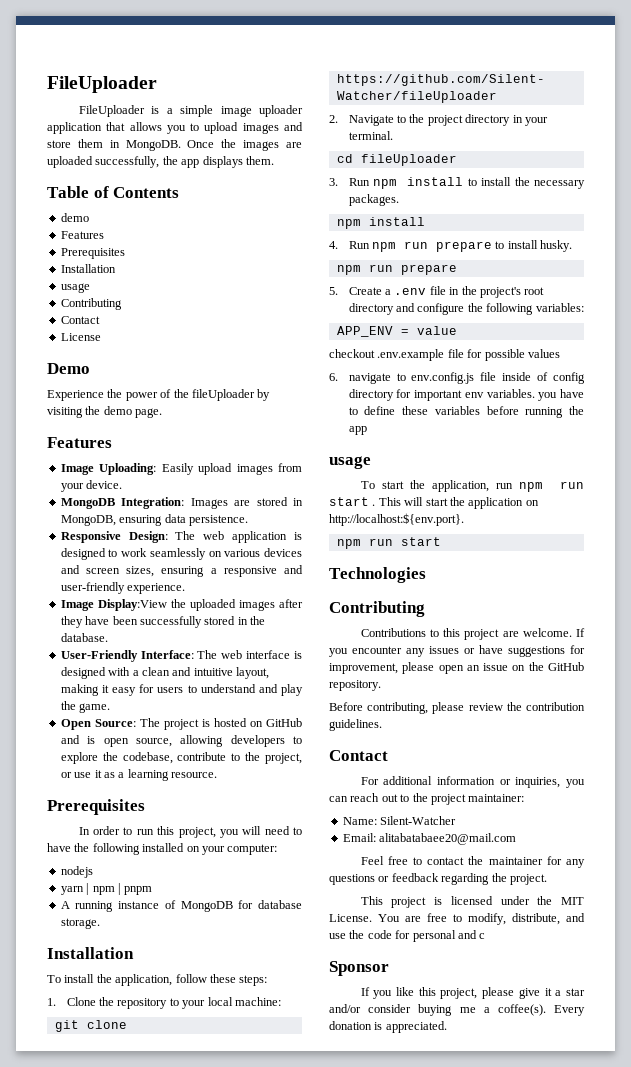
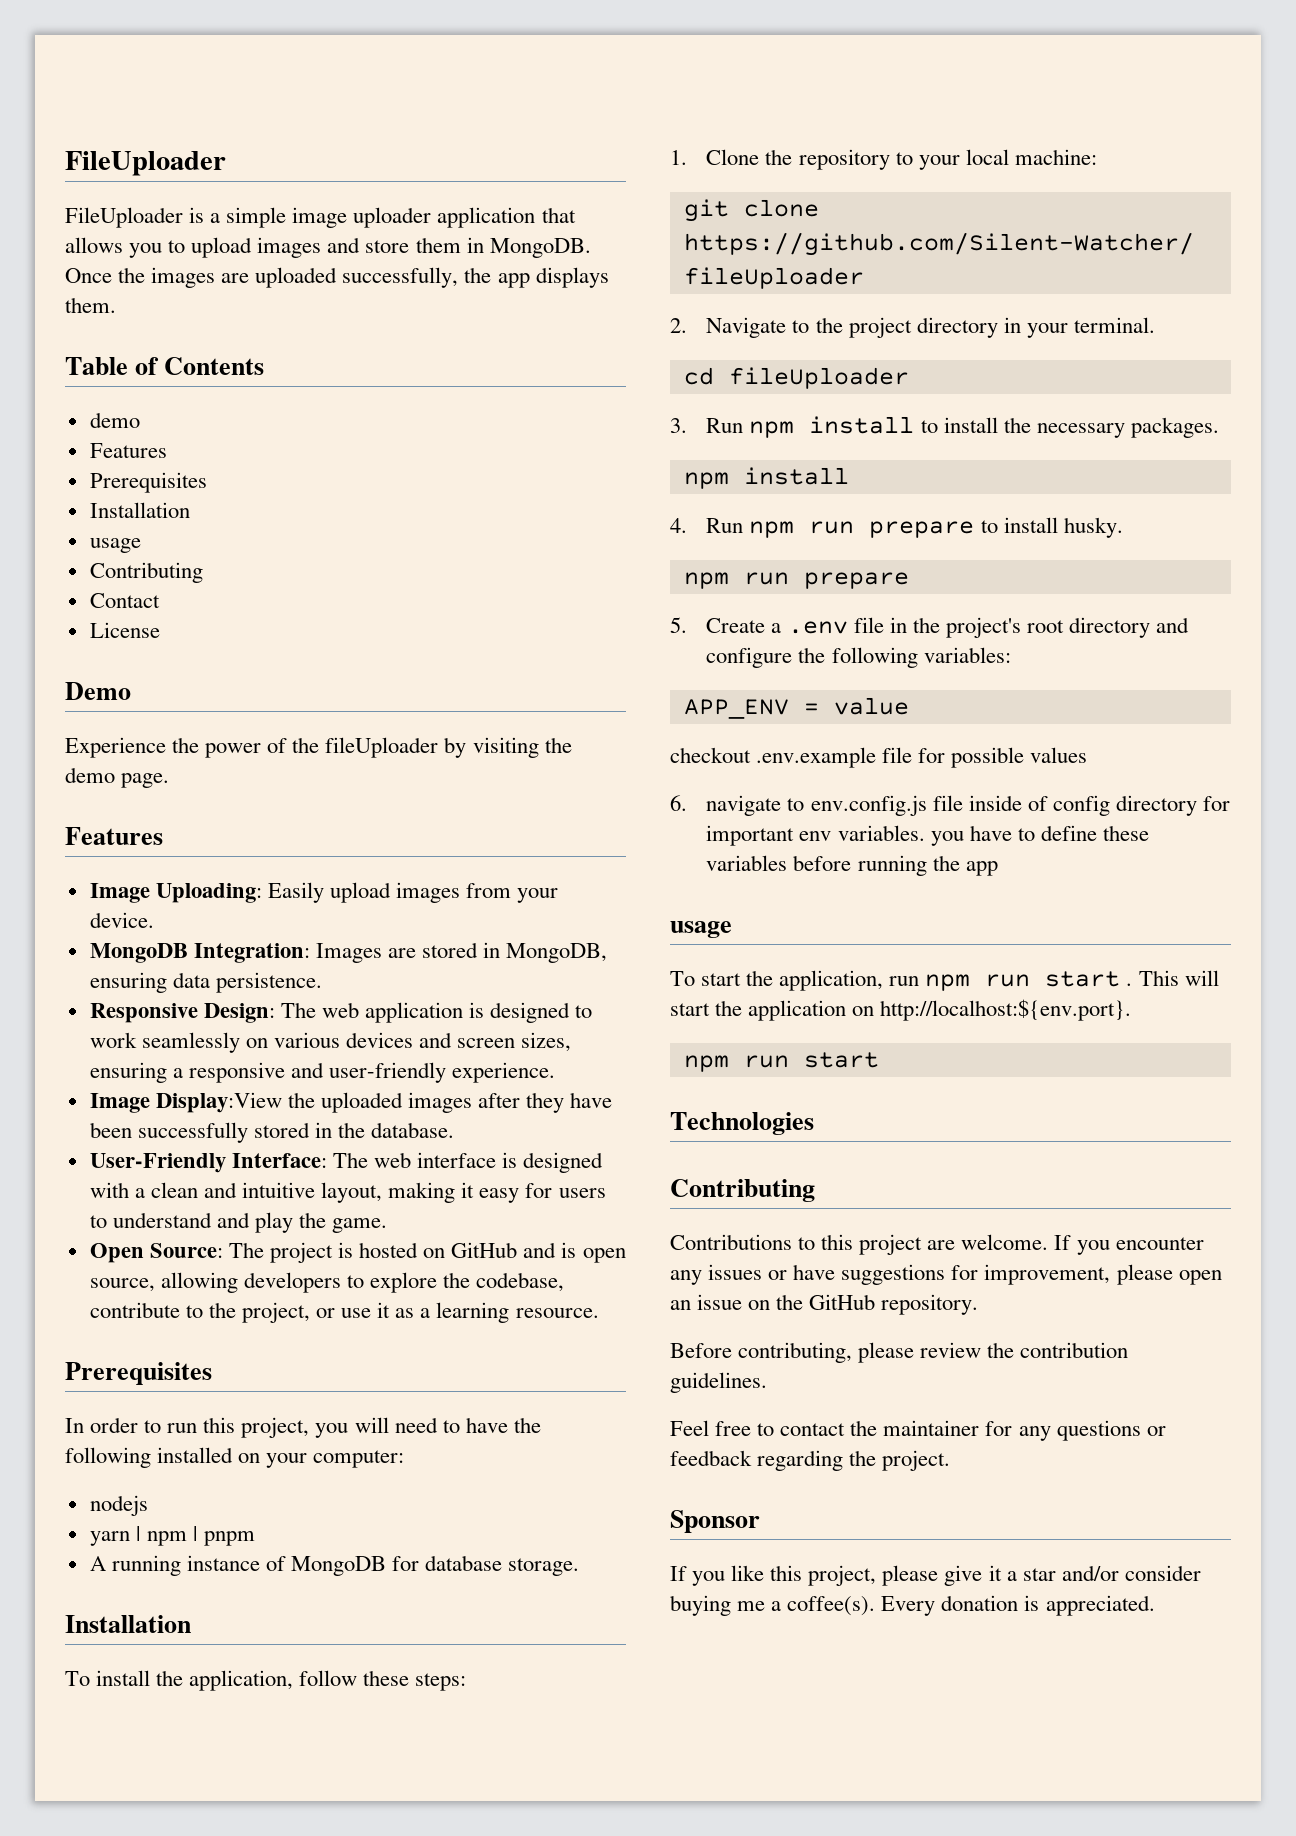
[329,750,388,761] [360,776,585,788] [329,793,525,805] [342,816,457,825] [342,833,517,845] // Contact // For additional information or inquiries, you can reach out to the project maintainer: // Name: Silent-Watcher // Email: alitabatabaee20@mail.com -> (767, 1382) none
[360,896,584,908] [329,913,585,925] [329,930,486,942] // This project is licensed under the MIT License. You are free to modify, distribute, and use the code for personal and c -> (951, 1460) none

